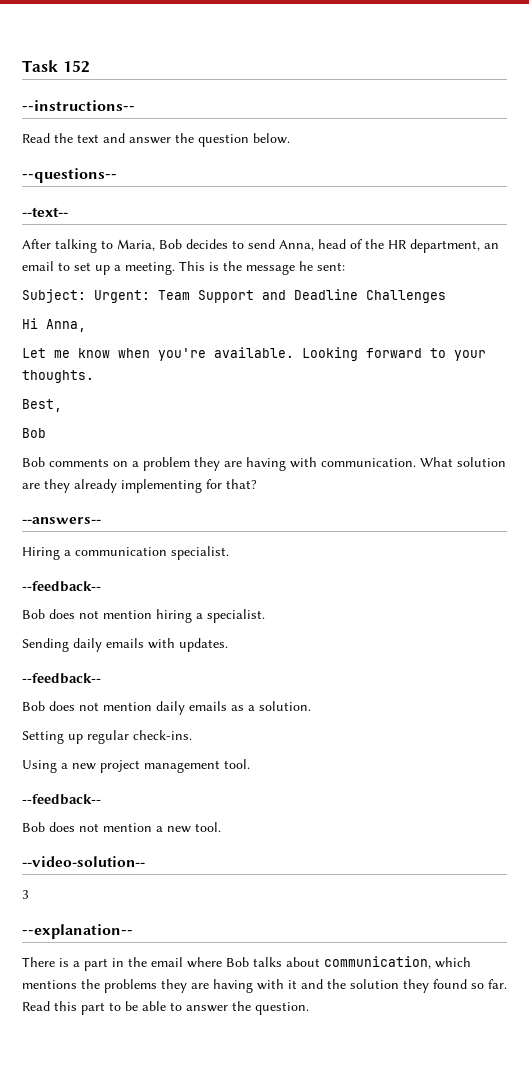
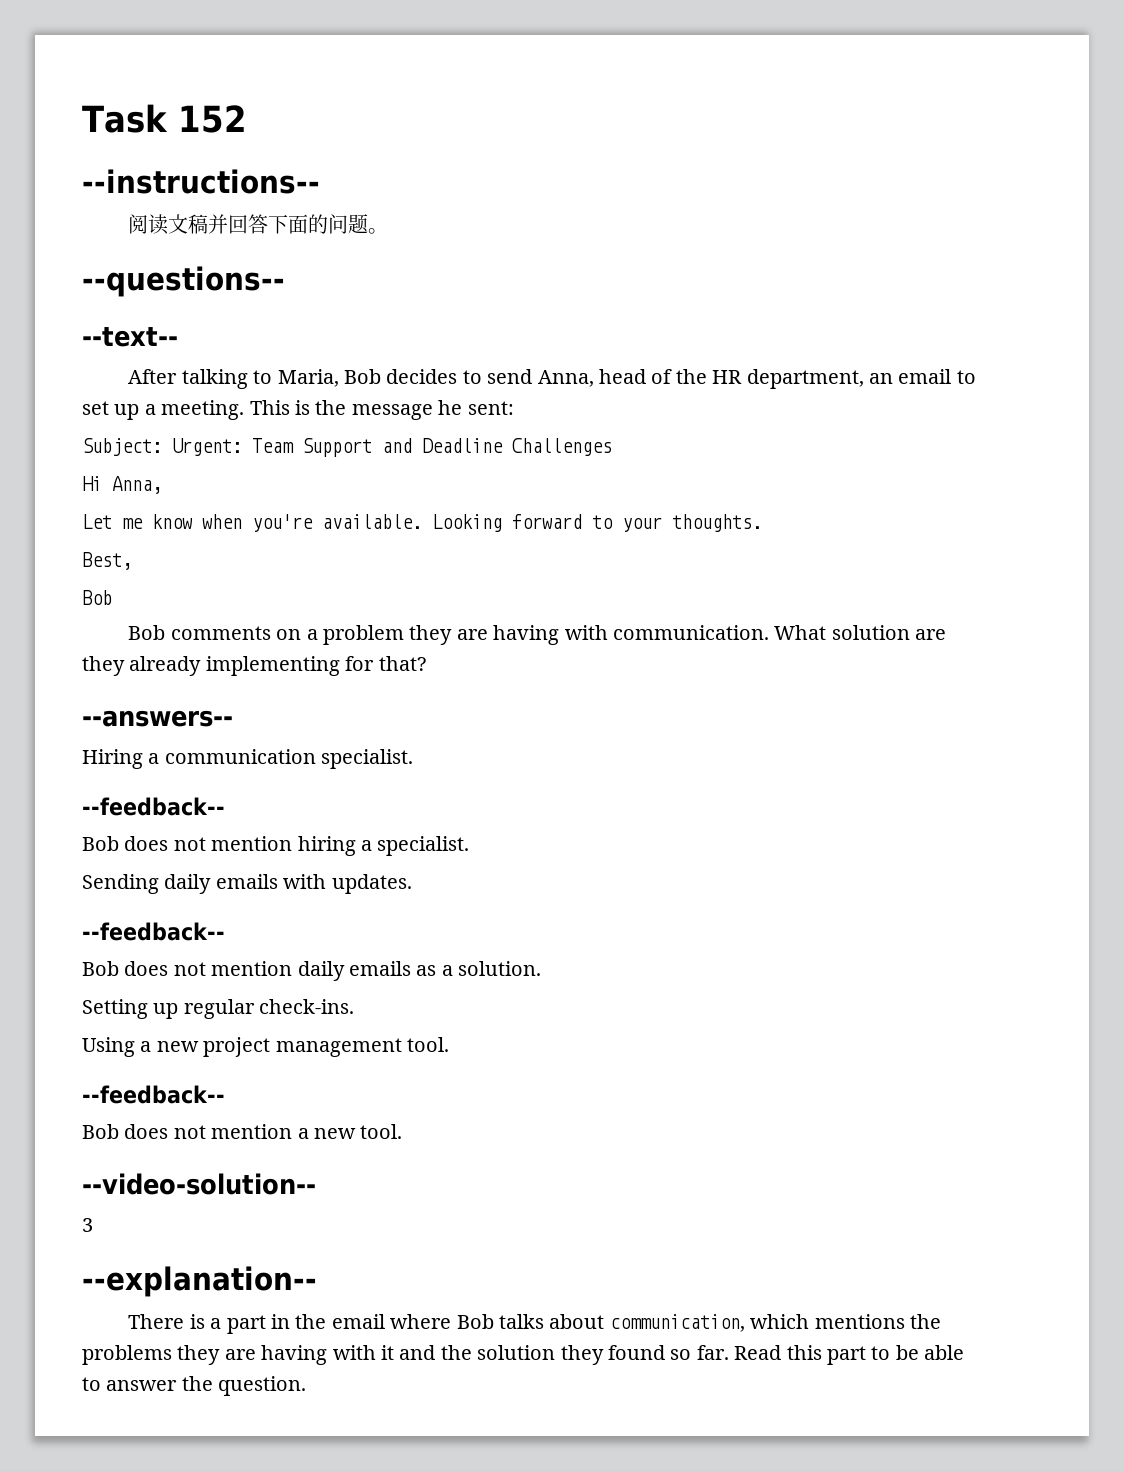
[22,133,290,147] Read the text and answer the question below. -> [128,214,389,235] 阅读文稿并回答下面的问题。

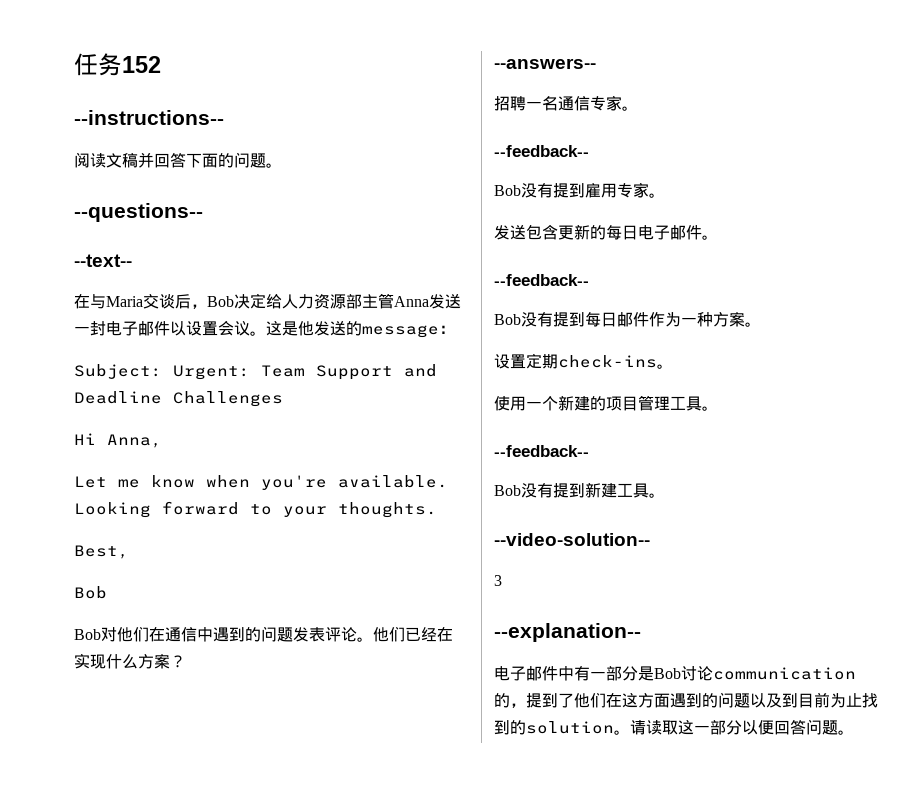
[82,104,168,133] Task -> [74,53,122,76] 任务
[128,369,976,389] [82,400,514,420] After talking to Maria, Bob decides to send Anna, head of the HR department, an email to set up a meeting. This is the message he sent: -> [74,293,461,309] [74,320,455,338] 在与Maria交谈后，Bob决定给人力资源部主管Anna发送一封电子邮件以设置会议。这是他发送的message：
[170,625,947,645] [82,656,426,676] [82,710,233,727] [82,749,414,769] [82,797,225,816] [82,836,470,856] [82,874,412,894] [82,922,225,941] [82,961,542,981] [82,999,355,1019] [82,1037,449,1057] [82,1085,225,1104] [82,1124,403,1139] [82,1173,316,1195] [82,1218,93,1232] [82,1266,317,1297] [128,1314,941,1334] [82,1345,965,1365] [82,1376,307,1396] comments on a problem they are having with communication. What solution are they already implementing for that? // --answers-- // Hiring a communication specialist. // --feedback-- // Bob does not mention hiring a specialist. // Sending daily emails with updates. // --feedback-- // Bob does not mention daily emails as a solution. // Setting up regular check-ins. // Using a new project management tool. // --feedback-- // Bob does not mention a new tool. // --video-solution-- // 3 // --explanation-- // There is a part in the email where Bob talks about communication, which mentions the problems they are having with it and the solution they found so far. Read this part to be able to answer the question. -> [101,626,453,642] [74,653,186,669] [494,58,596,69] [494,95,638,111] [494,145,589,157] [494,182,665,198] [494,224,718,240] [494,274,589,286] [494,312,761,327] [494,353,673,369] [494,395,718,411] [494,445,589,457] [494,482,665,498] [494,533,650,546] [494,575,502,586] [494,623,641,642] [494,666,856,681] [494,692,878,708] [494,719,854,735] 对他们在通信中遇到的问题发表评论。他们已经在实现什么方案？ // --answers-- // 招聘一名通信专家。 // --feedback-- // Bob没有提到雇用专家。 // 发送包含更新的每日电子邮件。 // --feedback-- // Bob没有提到每日邮件作为一种方案。 // 设置定期check-ins。 // 使用一个新建的项目管理工具。 // --feedback-- // Bob没有提到新建工具。 // --video-solution-- // 3 // --explanation-- // 电子邮件中有一部分是Bob讨论communication的，提到了他们在这方面遇到的问题以及到目前为止找到的solution。请读取这一部分以便回答问题。

